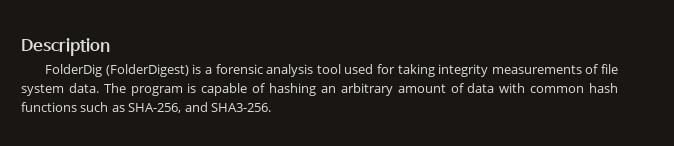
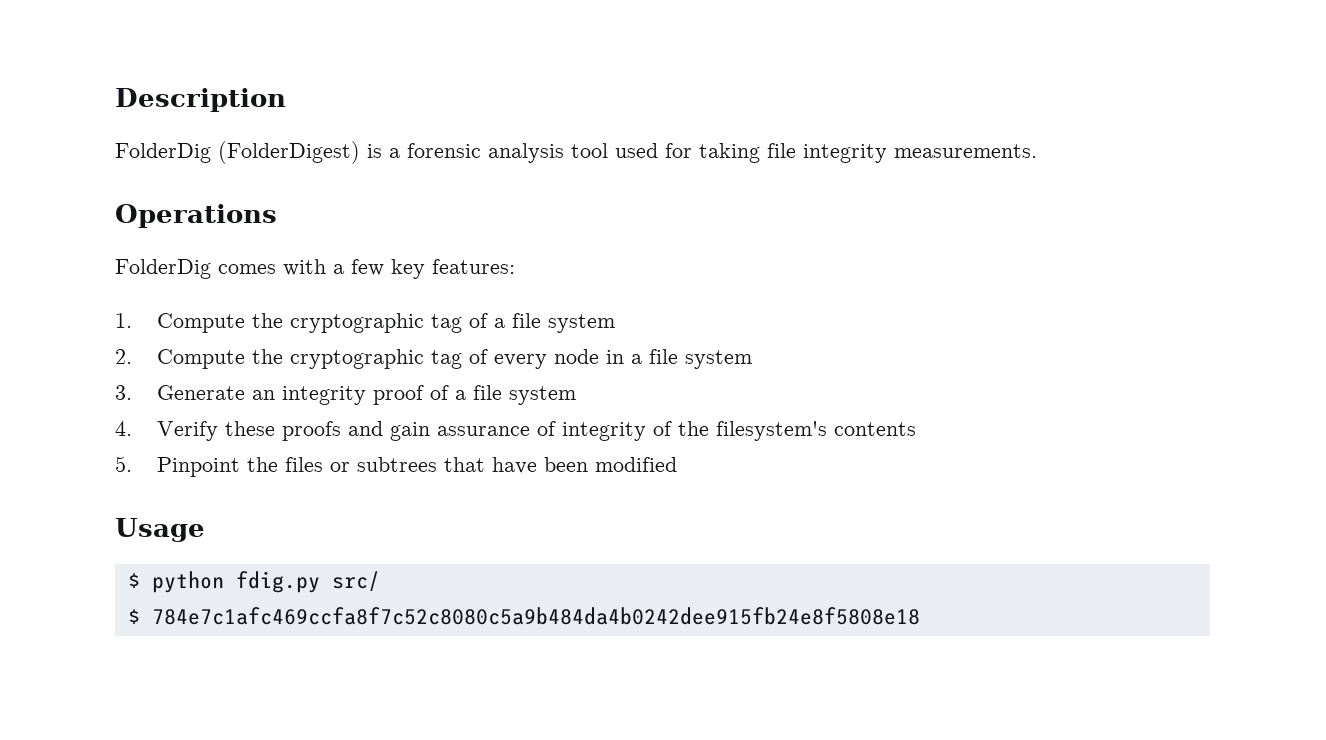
[438,64,618,77] [21,83,619,96] [21,102,271,113] integrity measurements of file system data. The program is capable of hashing an arbitrary amount of data with common hash functions such as SHA-256, and SHA3-256. -> [767,143,1037,163] [115,204,277,228] [115,259,515,279] [115,313,616,333] [115,349,753,369] [115,385,577,405] [115,421,917,441] [115,456,678,477] [115,518,205,542] [127,571,380,593] [127,607,920,625] file integrity measurements. // Operations // FolderDig comes with a few key features: // 1. Compute the cryptographic tag of a file system // 2. Compute the cryptographic tag of every node in a file system // 3. Generate an integrity proof of a file system // 4. Verify these proofs and gain assurance of integrity of the filesystem's contents // 5. Pinpoint the files or subtrees that have been modified // Usage // $ python fdig.py src/ // $ 784e7c1afc469ccfa8f7c52c8080c5a9b484da4b0242dee915fb24e8f5808e18

